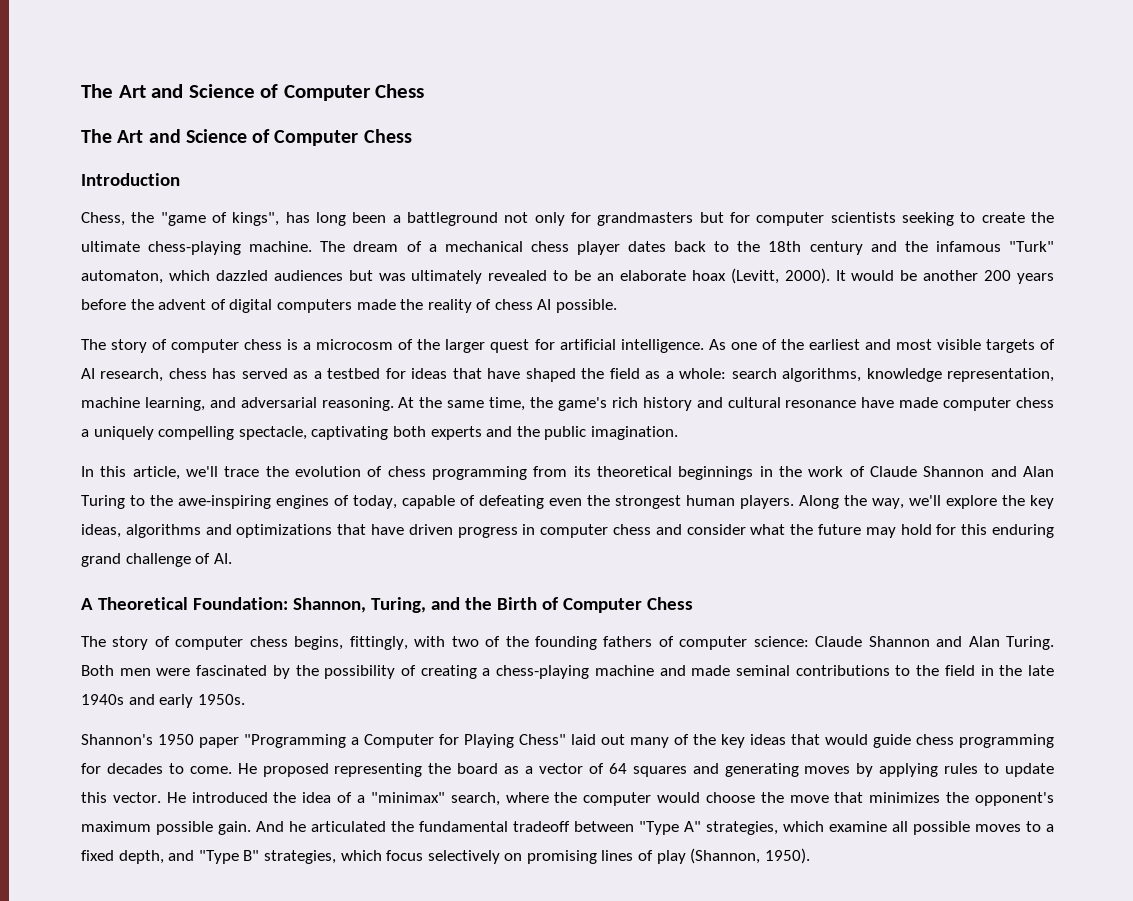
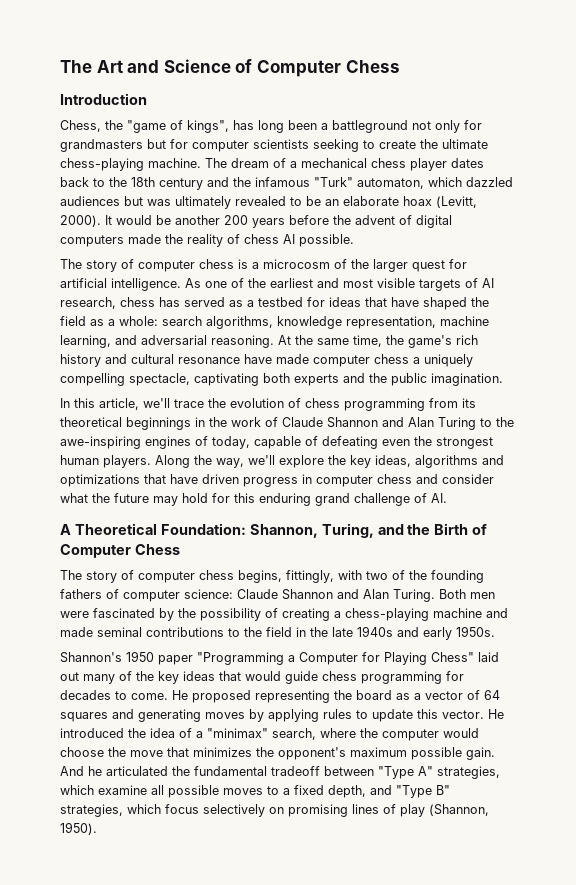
[81,84,425,101] [81,129,412,146] The Art and Science of Computer Chess // The Art and Science of Computer Chess -> [60,59,400,77] The Art and Science of Computer Chess

